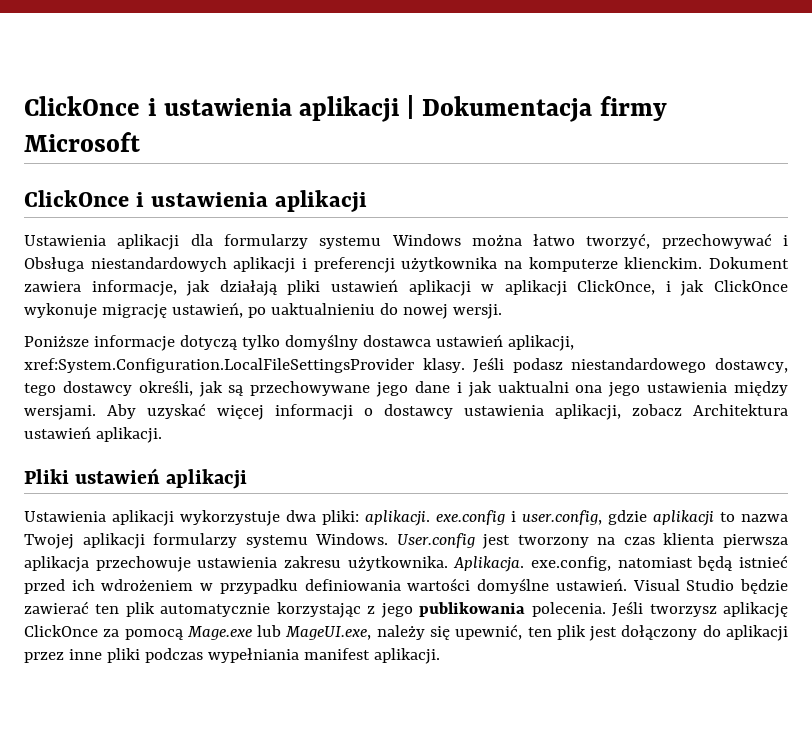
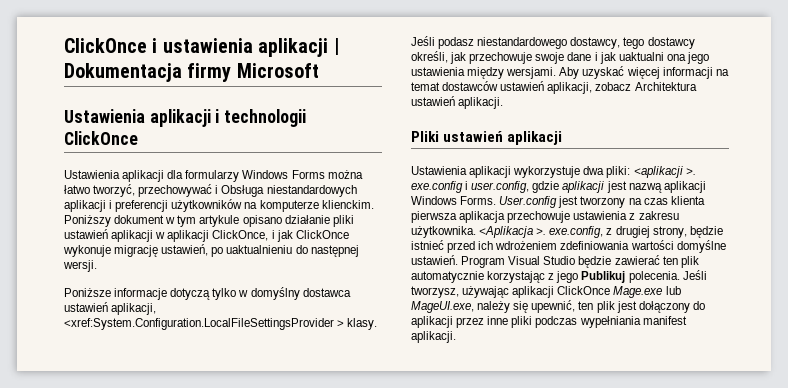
[24,190,368,212] ClickOnce i ustawienia aplikacji -> [64,109,307,127] [64,131,138,145] Ustawienia aplikacji i technologii ClickOnce
[319,234,461,249] systemu Windows -> [242,170,325,179] Windows Forms
[401,257,498,272] użytkownika -> [171,199,243,212] użytkowników
[709,257,789,269] [24,280,277,296] Dokument zawiera informacje, jak działają -> [64,215,330,227] Poniższy dokument w tym artykule opisano działanie
[402,304,448,319] nowej -> [310,245,359,257] następnej
(280, 342) none -> [238,290,249,297] w
[24,358,414,373] xref:System.Configuration.LocalFileSettingsProvider -> [64,318,345,330] <xref:System.Configuration.LocalFileSettingsProvider >
[228,381,409,397] są przechowywane jego -> [469,52,565,64] przechowuje swoje
[364,404,544,419] o dostawcy ustawienia -> [715,69,729,76] [411,81,545,91] na temat dostawców ustawień
[365,510,430,526] aplikacji. -> [633,166,696,178] <aplikacji >.
[720,512,788,522] [24,533,389,549] to nazwa Twojej aplikacji formularzy systemu Windows. -> [606,181,706,193] [411,196,497,205] jest nazwą aplikacji Windows Forms.
(278, 562) none -> [629,213,636,220] z
[453,556,733,572] Aplikacja. exe.config, natomiast będą -> [479,226,723,238] <Aplikacja >. exe.config, z drugiej strony, będzie
[200,579,401,594] w przypadku definiowania -> [560,241,630,250] zdefiniowania
(627, 584) none -> [461,256,506,268] Program
[419,602,526,617] publikowania -> [581,271,626,283] Publikuj
[649,602,788,618] [24,625,183,640] tworzysz aplikację ClickOnce za pomocą -> [411,286,611,298] tworzysz, używając aplikacji ClickOnce

